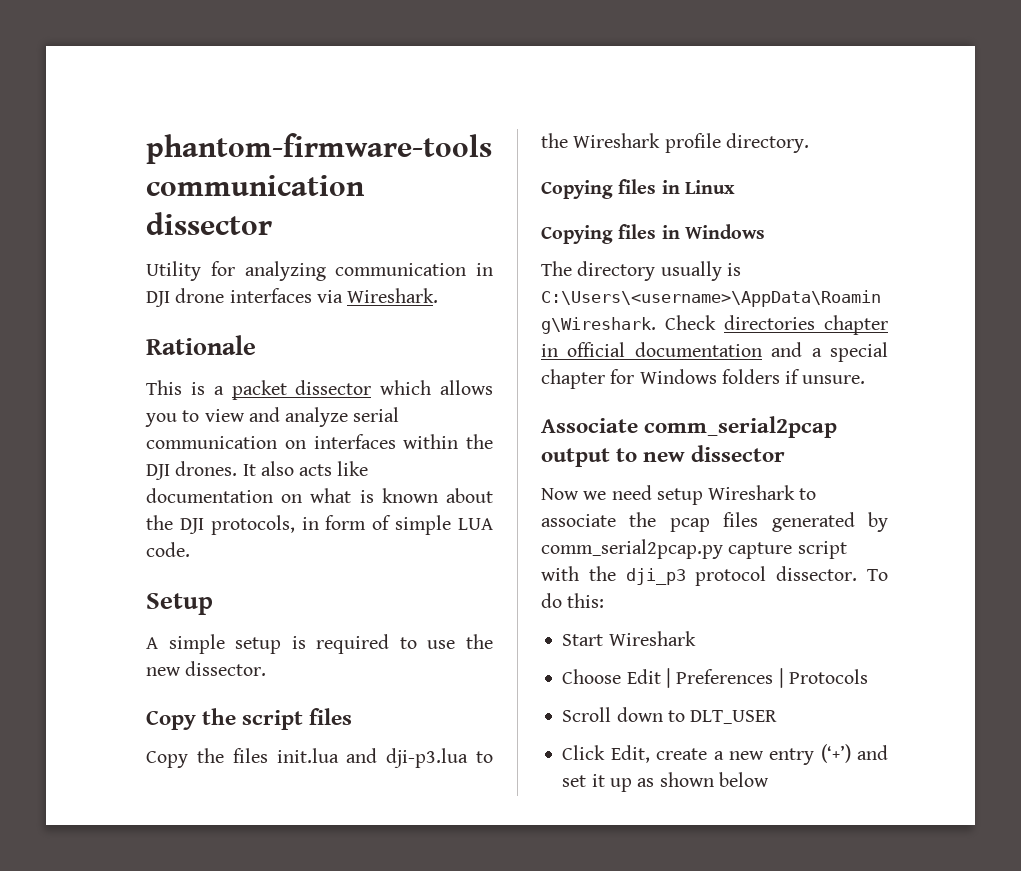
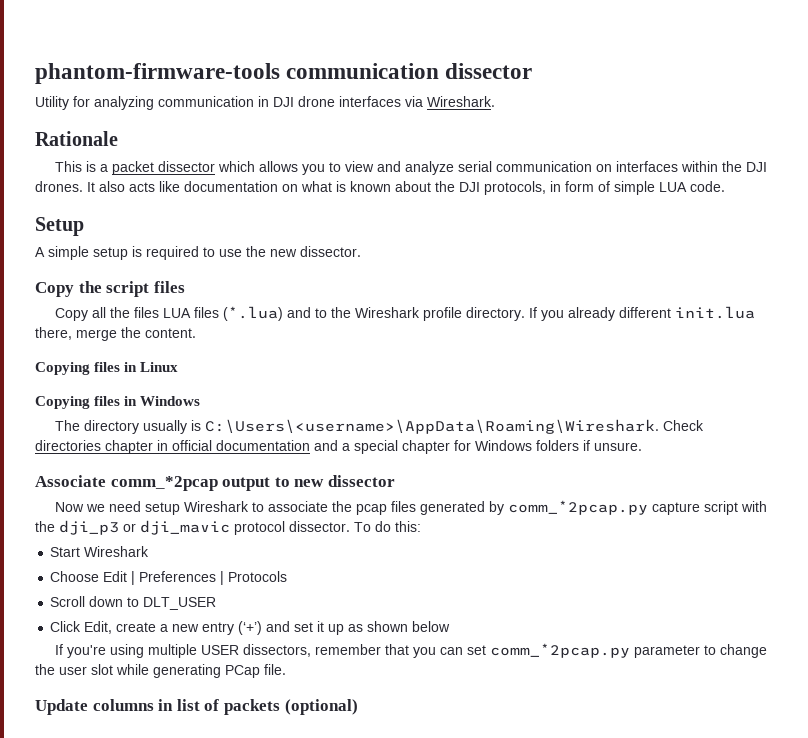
(188, 759) none -> [92,307,107,318] all
[276,748,469,768] init.lua and dji-p3.lua -> [163,306,312,321] LUA files (*.lua) and
(809, 143) none -> [529,306,756,321] [35,327,196,341] If you already different init.lua there, merge the content.
[644,416,838,438] comm_serial2pcap -> [110,476,218,491] comm_*2pcap
[541,539,723,559] comm_serial2pcap.py -> [508,500,649,515] comm_*2pcap.py
(686, 576) none -> [123,520,230,535] or dji_mavic
(769, 779) none -> [55,643,768,658] [35,664,286,678] [35,699,358,715] // If you're using multiple USER dissectors, remember that you can set comm_*2pcap.py parameter to change the user slot while generating PCap file. // Update columns in list of packets (optional)

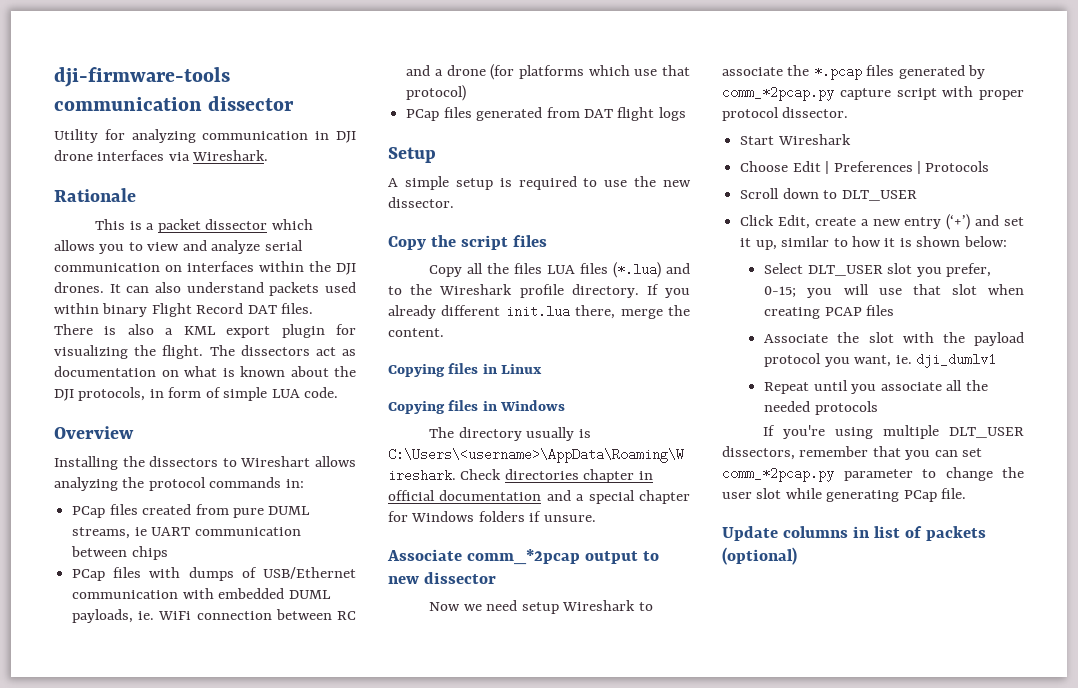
[35,63,280,84] phantom-firmware-tools -> [54,67,230,87] dji-firmware-tools
[99,181,180,192] also acts like -> [126,282,356,296] [54,303,314,317] [54,324,356,338] [54,345,356,359] can also understand packets used within binary Flight Record DAT files. There is also a KML export plugin for visualizing the flight. The dissectors act as
(725, 186) none -> [54,426,134,439] [54,456,356,470] [54,477,304,491] [72,504,311,518] [72,527,301,539] [71,546,168,560] [72,567,357,581] [72,588,331,599] [72,609,357,623] [406,64,690,80] [406,85,467,101] [406,107,686,121] // Overview // Installing the dissectors to Wireshart allows analyzing the protocol commands in: // PCap files created from pure DUML streams, ie UART communication between chips // PCap files with dumps of USB/Ethernet communication with embedded DUML payloads, ie. WiFi connection between RC and a drone (for platforms which use that protocol) // PCap files generated from DAT flight logs
[356,504,388,515] pcap -> [813,65,862,80] *.pcap
[35,520,230,535] the dji_p3 or dji_mavic -> [979,90,1024,100] proper
[354,521,421,532] To do this: -> (849, 112) none
[328,621,451,635] up as shown below -> [755,236,1007,250] [764,263,992,277] [764,284,1024,298] [764,305,895,319] [764,332,1024,346] [764,353,997,368] [764,380,988,394] [764,401,878,415] up, similar to how it is shown below: // Select DLT_USER slot you prefer, 0-15; you will use that slot when creating PCAP files // Associate the slot with the payload protocol you want, ie. dji_dumlv1 // Repeat until you associate all the needed protocols
[201,645,240,655] USER -> [949,427,1024,438] DLT_USER

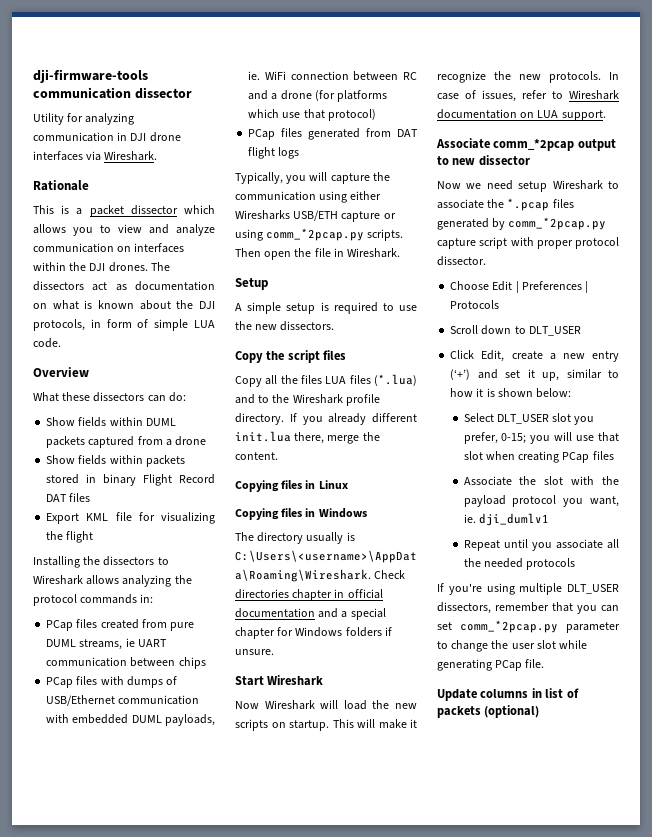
[264,240,303,251] serial -> (215, 230) none
[109,282,356,296] [54,303,314,317] [54,324,356,338] [54,345,204,359] It can also understand packets used within binary Flight Record DAT files. There is also a KML export plugin for visualizing the flight. -> (148, 267) none
(134, 432) none -> [33,392,186,402] [46,417,176,427] [46,436,207,448] [46,455,185,467] [46,474,215,486] [46,493,91,502] [46,512,215,524] [46,531,94,543] // What these dissectors can do: // Show fields within DUML packets captured from a drone // Show fields within packets stored in binary Flight Record DAT files // Export KML file for visualizing the flight
[240,456,311,467] Wireshart -> [33,575,83,585] Wireshark
(686, 114) none -> [235,172,390,184] [235,191,382,203] [235,210,396,222] [235,228,404,241] [235,248,401,260] // Typically, you will capture the communication using either Wiresharks USB/ETH capture or using comm_*2pcap.py scripts. Then open the file in Wireshark.
[388,197,454,208] dissector. -> [280,321,335,331] dissectors.
(596, 518) none -> [235,675,324,686] [235,700,417,710] [235,719,417,731] [437,71,619,83] [437,90,619,102] [437,109,606,121] // Start Wireshark // Now Wireshark will load the new scripts on startup. This will make it recognize the new protocols. In case of issues, refer to Wireshark documentation on LUA support.
[740,134,851,145] // Start Wireshark -> (486, 261) none
[824,307,862,316] PCAP -> [562,452,590,463] PCap

